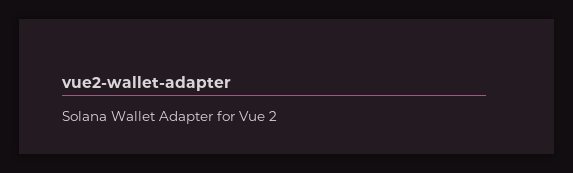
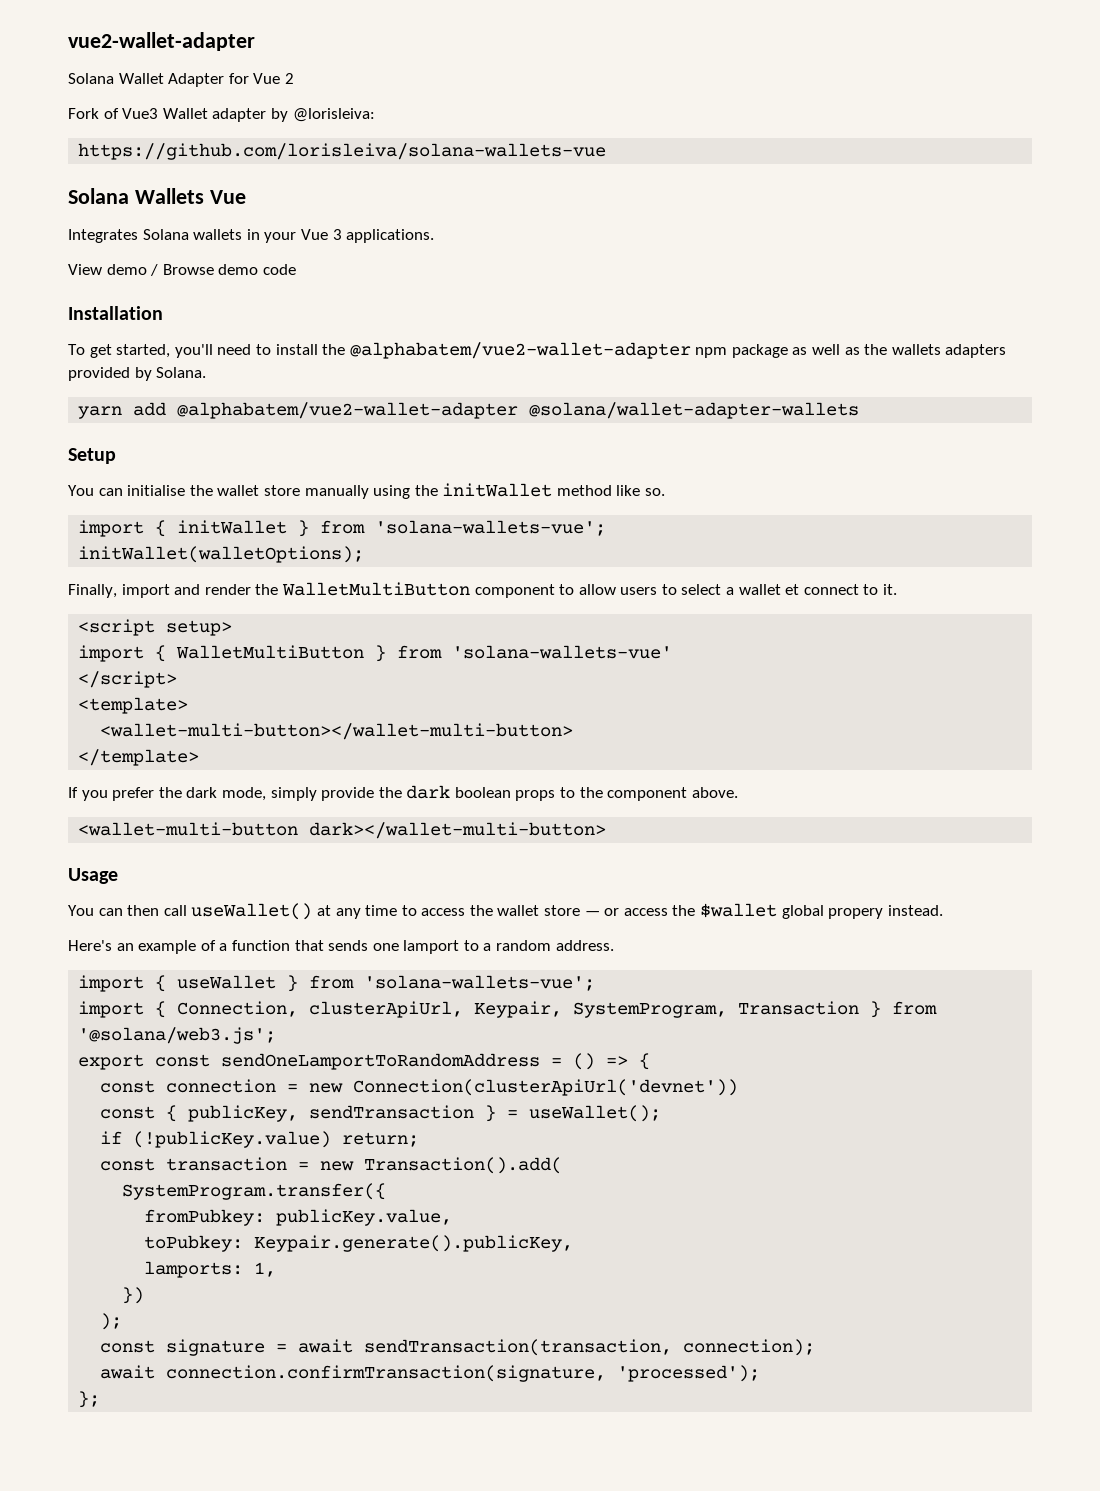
(277, 116) none -> [68,108,375,122] [78,143,607,160] [68,188,246,204] [68,229,435,243] [68,264,296,276] [68,306,163,320] [68,342,1007,359] [68,367,207,381] [78,402,860,419] [68,448,116,464] [68,483,666,499] [78,520,607,537] [78,546,365,563] [68,582,898,598] [78,619,233,636] [78,645,673,662] [78,671,178,688] [78,697,189,714] [100,723,574,740] [78,749,200,766] [68,785,738,801] [78,822,607,839] [68,868,118,884] [68,903,943,920] [68,940,614,954] [78,975,596,992] [78,1001,938,1018] [78,1027,277,1044] [78,1053,651,1070] [100,1079,739,1096] [100,1105,662,1122] [100,1131,420,1148] [100,1157,563,1174] [122,1183,387,1200] [144,1209,453,1226] [144,1235,574,1252] [144,1261,277,1278] [122,1287,145,1304] [100,1313,123,1330] [100,1339,816,1356] [100,1365,761,1382] [78,1391,101,1408] // Fork of Vue3 Wallet adapter by @lorisleiva: // https://github.com/lorisleiva/solana-wallets-vue // Solana Wallets Vue // Integrates Solana wallets in your Vue 3 applications. // View demo / Browse demo code // Installation // To get started, you'll need to install the @alphabatem/vue2-wallet-adapter npm package as well as the wallets adapters provided by Solana. // yarn add @alphabatem/vue2-wallet-adapter @solana/wallet-adapter-wallets // Setup // You can initialise the wallet store manually using the initWallet method like so. // import { initWallet } from 'solana-wallets-vue'; // initWallet(walletOptions); // Finally, import and render the WalletMultiButton component to allow users to select a wallet et connect to it. // <script setup> // import { WalletMultiButton } from 'solana-wallets-vue' // </script> // <template> // <wallet-multi-button></wallet-multi-button> // </template> // If you prefer the dark mode, simply provide the dark boolean props to the component above. // <wallet-multi-button dark></wallet-multi-button> // Usage // You can then call useWallet() at any time to access the wallet store — or access the $wallet global propery instead. // Here's an example of a function that sends one lamport to a random address. // import { useWallet } from 'solana-wallets-vue'; // import { Connection, clusterApiUrl, Keypair, SystemProgram, Transaction } from '@solana/web3.js'; // export const sendOneLamportToRandomAddress = () => { // const connection = new Connection(clusterApiUrl('devnet')) // const { publicKey, sendTransaction } = useWallet(); // if (!publicKey.value) return; // const transaction = new Transaction().add( // SystemProgram.transfer({ // fromPubkey: publicKey.value, // toPubkey: Keypair.generate().publicKey, // lamports: 1, // }) // ); // const signature = await sendTransaction(transaction, connection); // await connection.confirmTransaction(signature, 'processed'); // };

